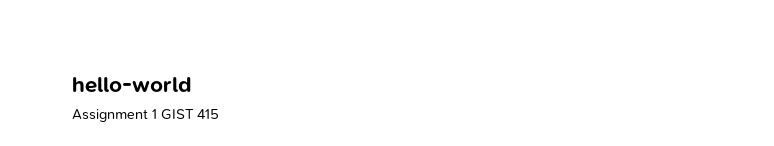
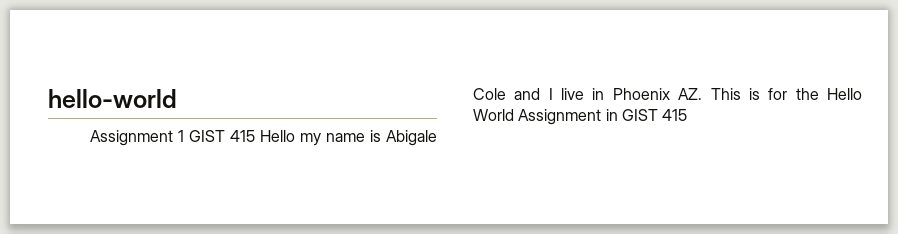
(219, 114) none -> [259,130,437,146] [473,88,863,100] [473,109,688,125] Hello my name is Abigale Cole and I live in Phoenix AZ. This is for the Hello World Assignment in GIST 415

